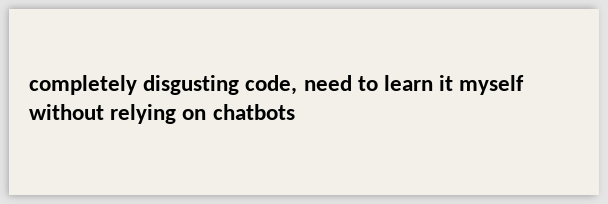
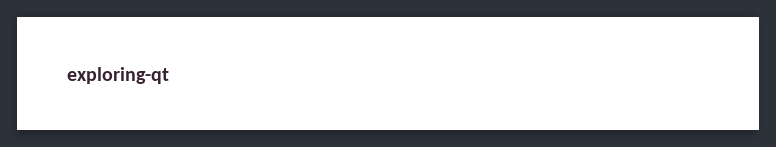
[29,75,525,95] [29,104,295,124] completely disgusting code, need to learn it myself without relying on chatbots -> [67,67,169,84] exploring-qt

